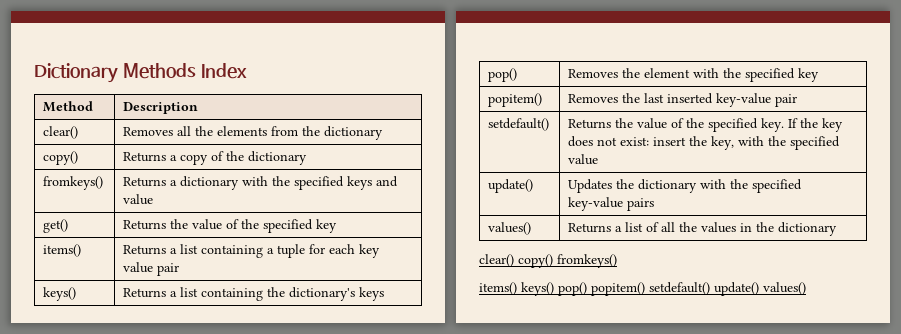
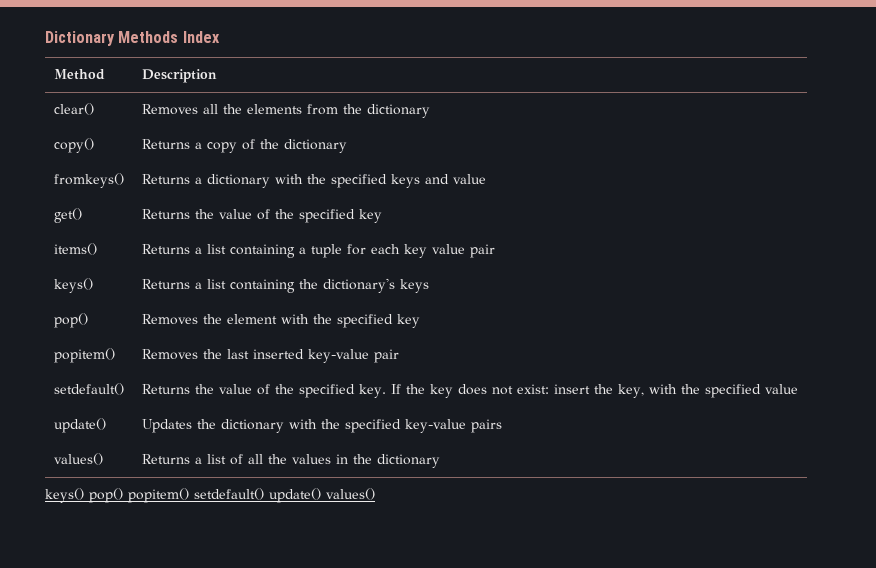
[479,254,617,268] [479,282,517,295] clear() copy() fromkeys() // items() -> (440, 461) none

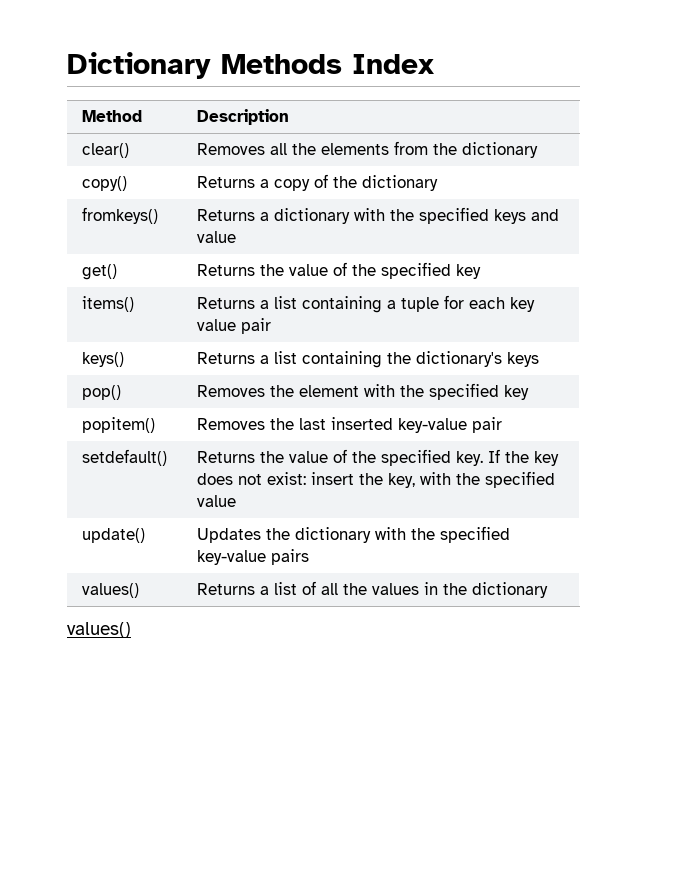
[45,488,321,503] keys() pop() popitem() setdefault() update() -> (548, 590) none

